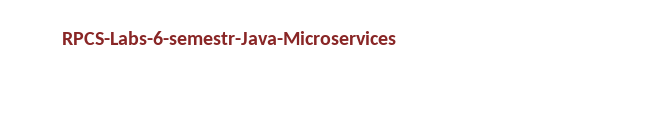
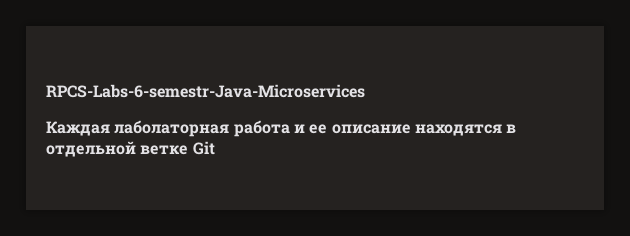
(396, 38) none -> [46,120,517,137] [46,141,215,157] // Каждая лаболаторная работа и ее описание находятся в отдельной ветке Git

